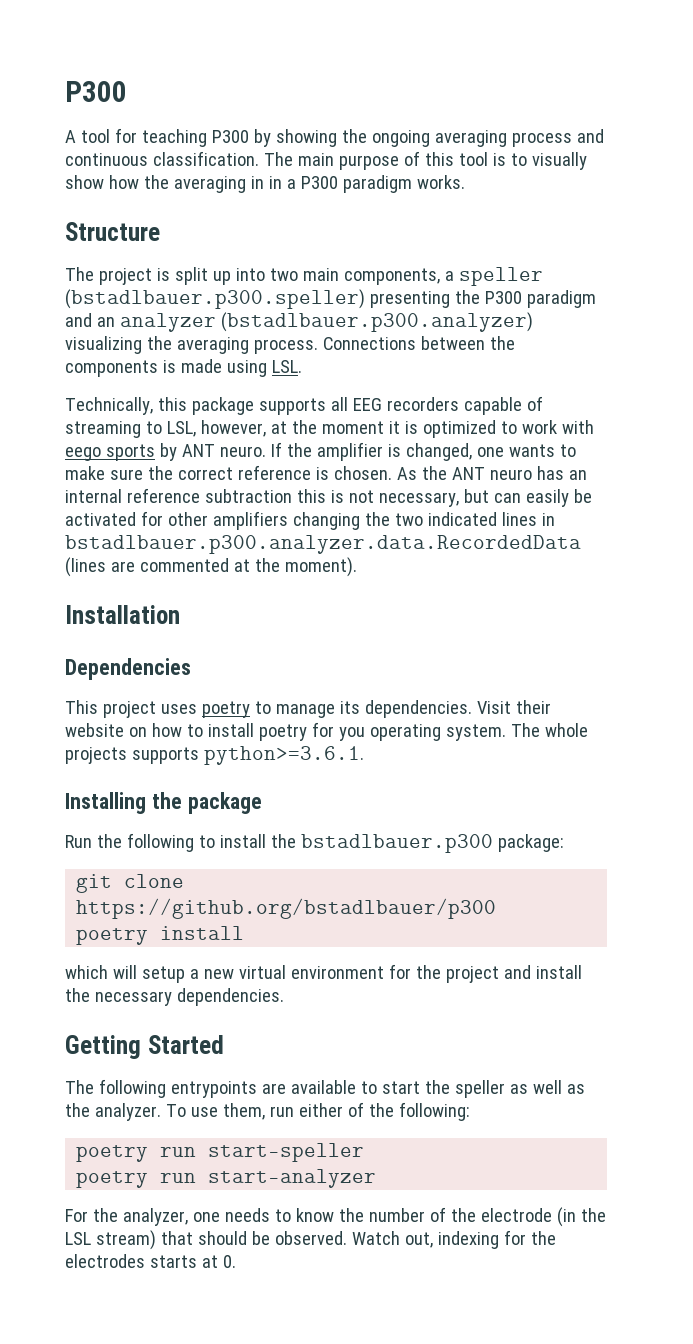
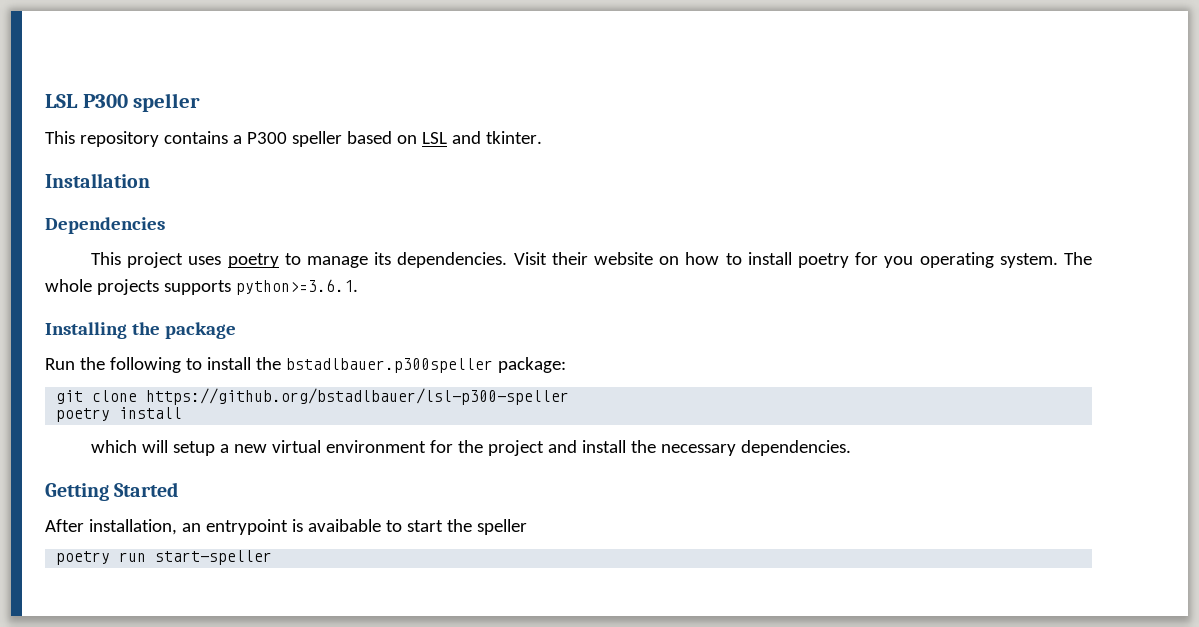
[65,81,127,102] [65,128,604,147] [65,151,587,170] [65,175,465,193] [65,222,160,241] [65,267,543,286] [65,289,596,309] [65,312,533,332] [65,336,515,354] [65,359,302,377] [65,396,543,415] [65,420,594,438] [65,442,576,461] [65,465,587,480] [65,488,592,507] [65,511,555,530] [65,535,581,554] [65,557,357,577] P300 // A tool for teaching P300 by showing the ongoing averaging process and continuous classification. The main purpose of this tool is to visually show how the averaging in in a P300 paradigm works. // Structure // The project is split up into two main components, a speller (bstadlbauer.p300.speller) presenting the P300 paradigm and an analyzer (bstadlbauer.p300.analyzer) visualizing the averaging process. Connections between the components is made using LSL. // Technically, this package supports all EEG recorders capable of streaming to LSL, however, at the moment it is optimized to work with eego sports by ANT neuro. If the amplifier is changed, one wants to make sure the correct reference is chosen. As the ANT neuro has an internal reference subtraction this is not necessary, but can easily be activated for other amplifiers changing the two indicated lines in bstadlbauer.p300.analyzer.data.RecordedData (lines are commented at the moment). -> [45,93,201,112] [45,131,542,147] LSL P300 speller // This repository contains a P300 speller based on LSL and tkinter.
[300,834,493,853] bstadlbauer.p300 -> [285,358,493,373] bstadlbauer.p300speller
[76,898,497,919] https://github.org/bstadlbauer/p300 -> [146,388,570,405] https://github.org/bstadlbauer/lsl-p300-speller
[65,1079,585,1098] [65,1102,470,1121] [76,1143,365,1162] [76,1169,377,1188] [65,1207,606,1227] [65,1230,556,1250] [65,1254,236,1268] The following entrypoints are available to start the speller as well as the analyzer. To use them, run either of the following: // poetry run start-speller // poetry run start-analyzer // For the analyzer, one needs to know the number of the electrode (in the LSL stream) that should be observed. Watch out, indexing for the electrodes starts at 0. -> [45,519,527,535] [56,550,273,565] After installation, an entrypoint is avaibable to start the speller // poetry run start-speller

